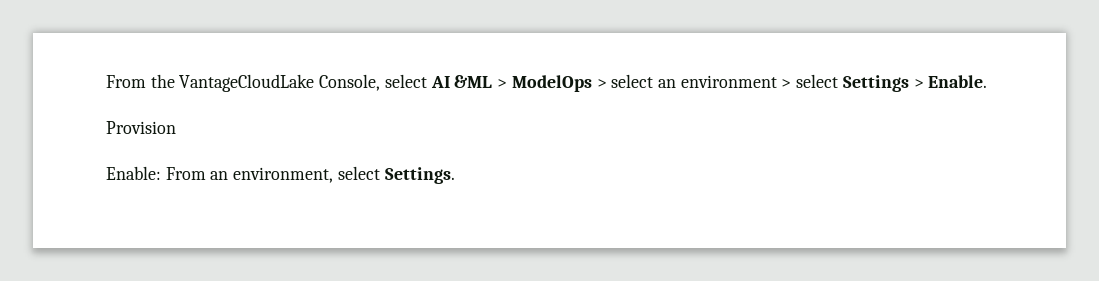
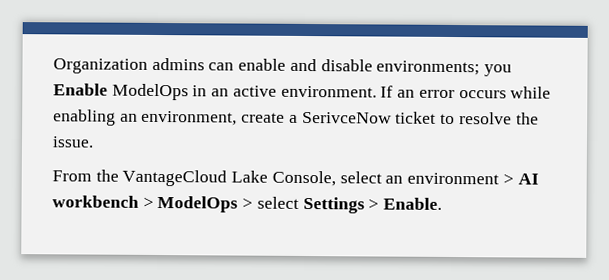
[106,74,988,92] [106,121,176,134] [106,166,455,184] From the VantageCloudLake Console, select AI &ML > ModelOps > select an environment > select Settings > Enable. // Provision // Enable: From an environment, select Settings. -> [53,57,513,77] [53,83,552,101] [53,109,539,126] [52,136,94,148] [52,169,539,187] [52,195,443,214] Organization admins can enable and disable environments; you Enable ModelOps in an active environment. If an error occurs while enabling an environment, create a SerivceNow ticket to resolve the issue. // From the VantageCloud Lake Console, select an environment > AI workbench > ModelOps > select Settings > Enable.

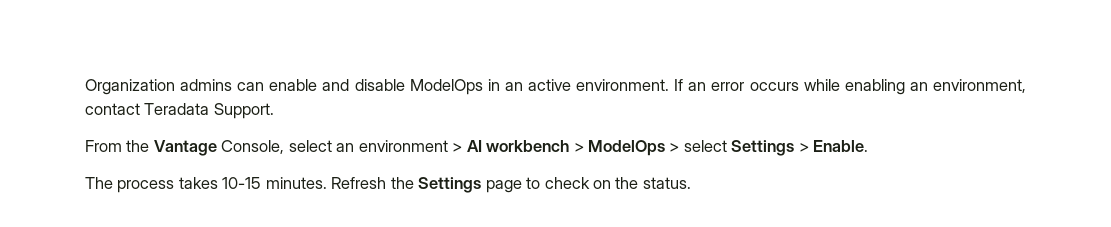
[376,60,513,77] [53,83,108,96] environments; you Enable -> (405, 85) none
[241,111,539,125] [52,136,94,148] create a SerivceNow ticket to resolve the issue. -> [85,103,274,119] contact Teradata Support.
[122,169,269,187] VantageCloud Lake -> [153,140,217,156] Vantage
(443, 203) none -> [85,177,691,193] // The process takes 10-15 minutes. Refresh the Settings page to check on the status.

